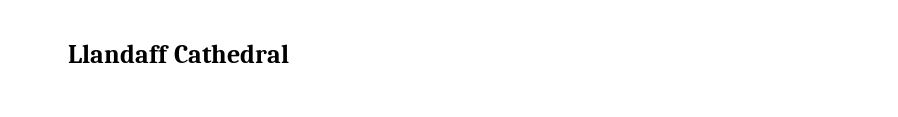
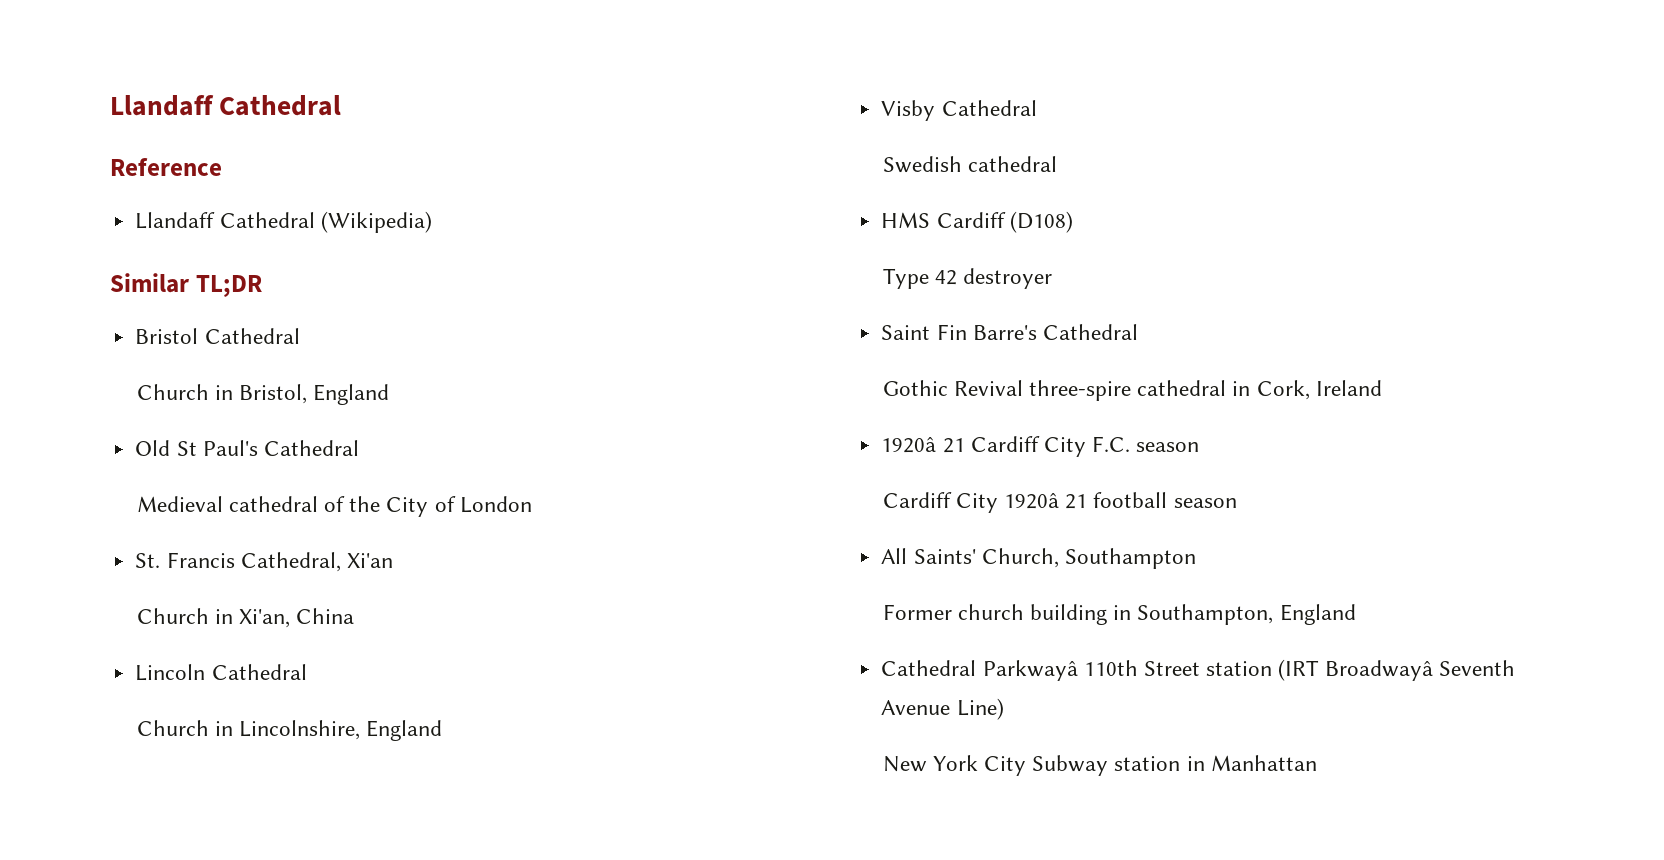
[68,44,289,63] Llandaff Cathedral -> [110,95,342,116] [110,158,222,176] [135,211,432,233] [110,273,262,297] [135,328,300,344] [136,384,390,405] [135,440,359,456] [136,496,532,517] [135,552,393,572] [136,608,355,628] [135,664,307,681] [136,720,443,741] [881,100,1037,121] [882,156,1057,173] [881,211,1073,233] [882,268,1052,289] [881,324,1138,340] [882,380,1382,401] [881,436,1200,457] [882,492,1237,513] [881,548,1196,569] [882,604,1356,625] [881,659,1515,681] [881,698,1004,720] [882,755,1317,776] Llandaff Cathedral // Reference // Llandaff Cathedral (Wikipedia) // Similar TL;DR // Bristol Cathedral // Church in Bristol, England // Old St Paul's Cathedral // Medieval cathedral of the City of London // St. Francis Cathedral, Xi'an // Church in Xi'an, China // Lincoln Cathedral // Church in Lincolnshire, England // Visby Cathedral // Swedish cathedral // HMS Cardiff (D108) // Type 42 destroyer // Saint Fin Barre's Cathedral // Gothic Revival three-spire cathedral in Cork, Ireland // 1920â 21 Cardiff City F.C. season // Cardiff City 1920â 21 football season // All Saints' Church, Southampton // Former church building in Southampton, England // Cathedral Parkwayâ 110th Street station (IRT Broadwayâ Seventh Avenue Line) // New York City Subway station in Manhattan

